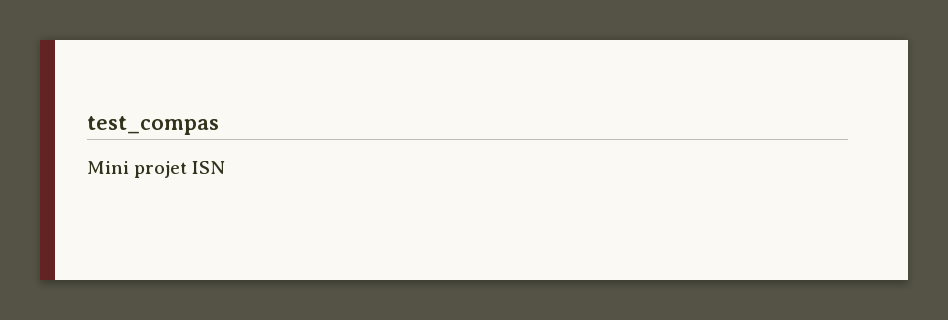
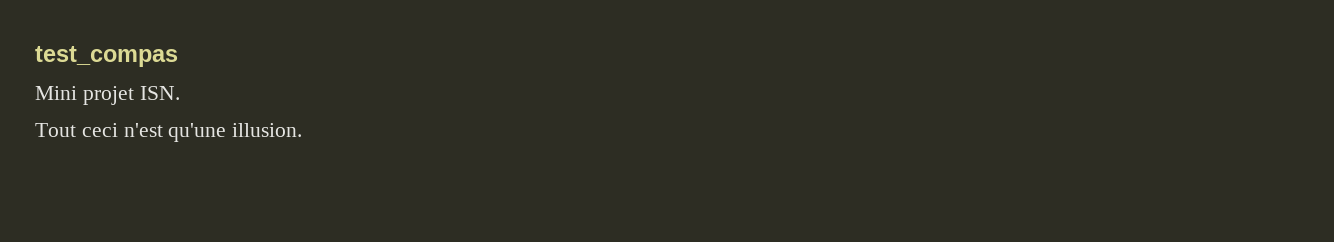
[192,161,226,174] ISN -> [139,86,180,100] [35,123,303,142] ISN. // Tout ceci n'est qu'une illusion.

